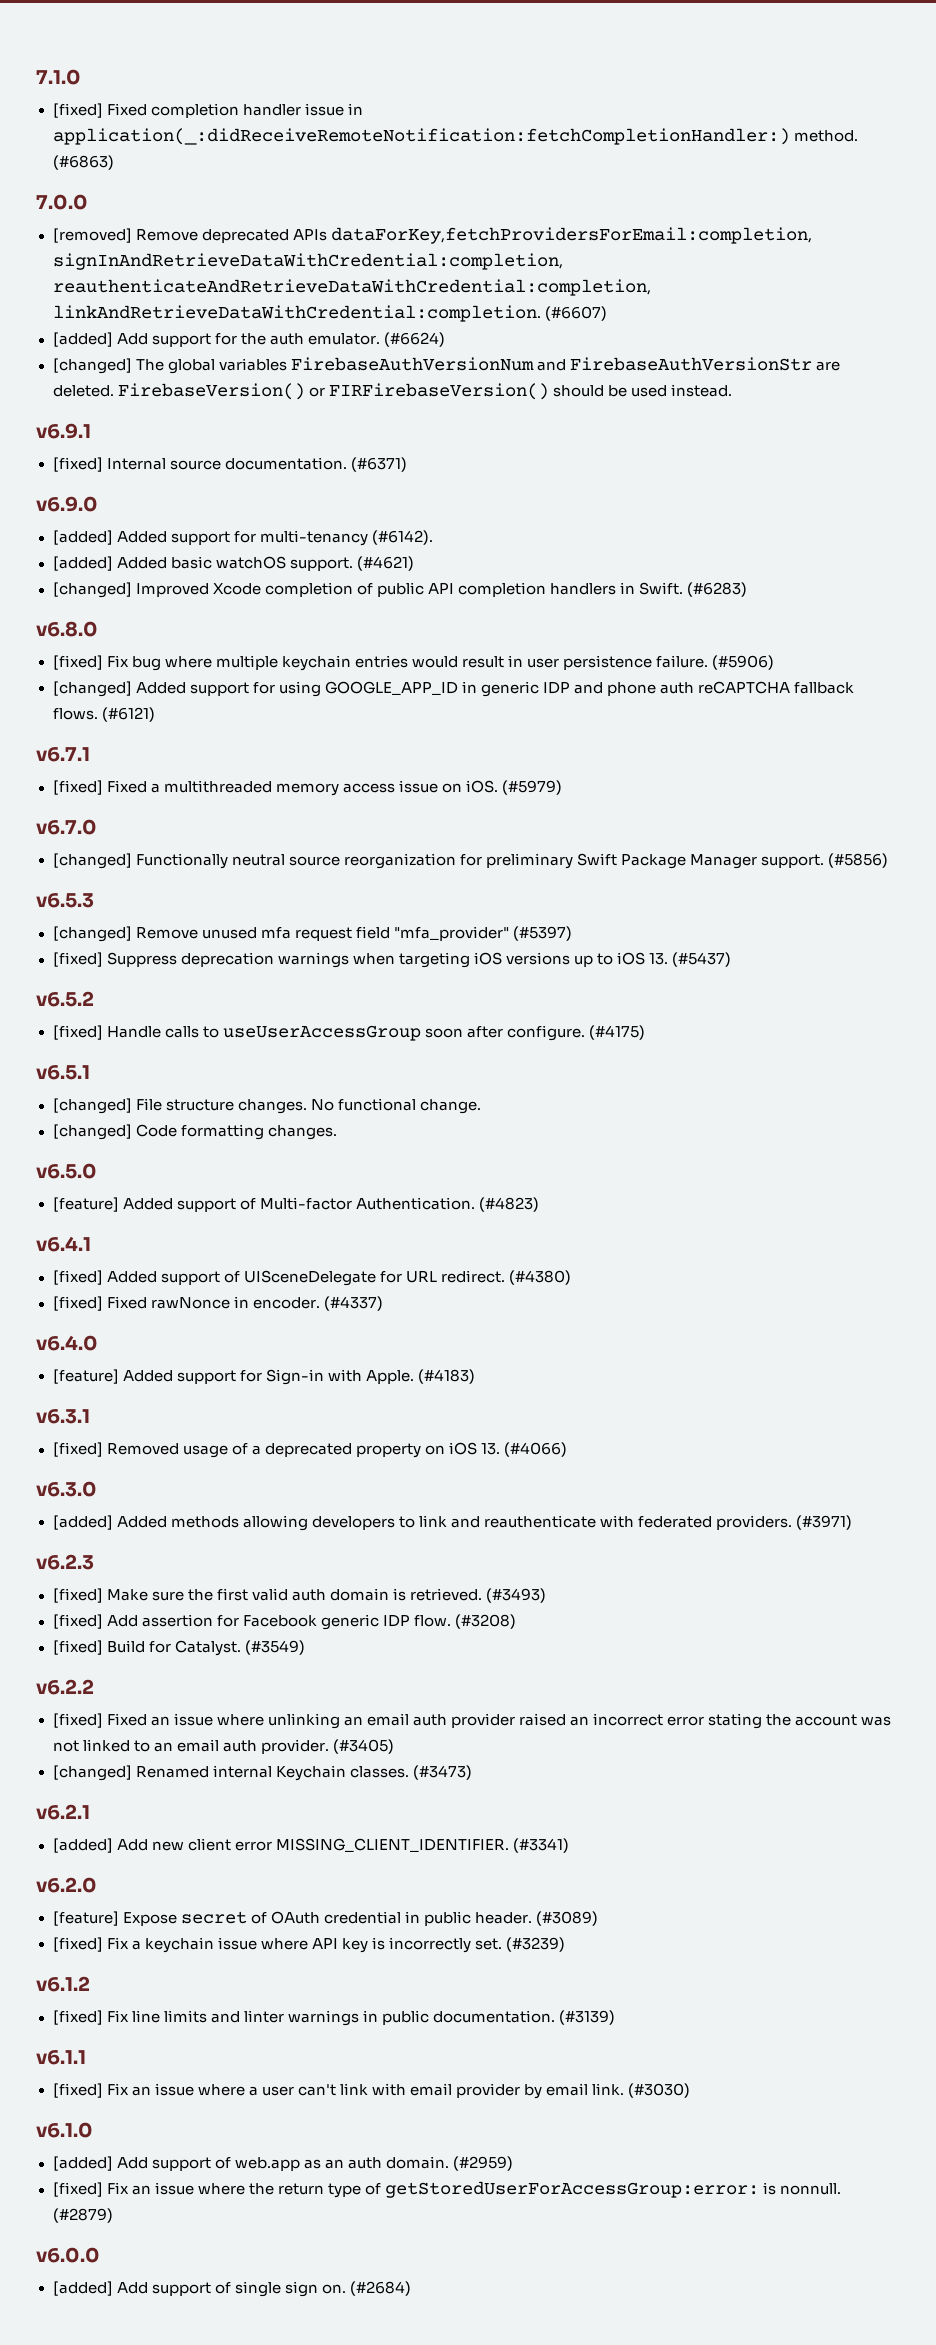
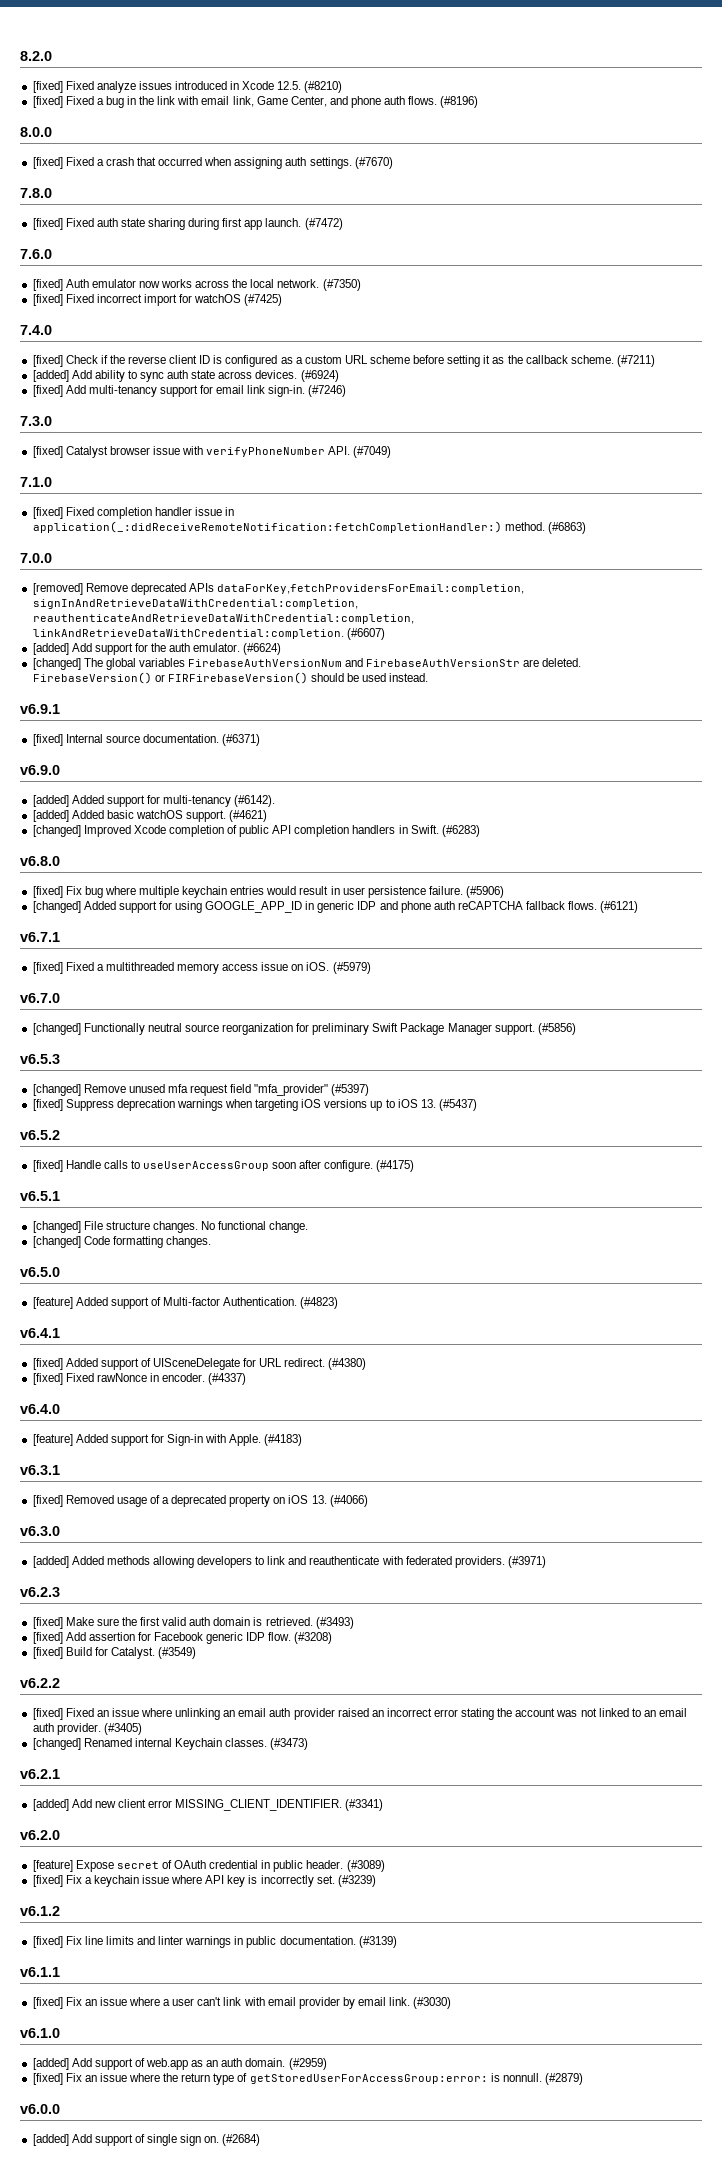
(36, 77) none -> [20,51,52,61] [32,81,343,93] [32,96,479,108] [20,127,52,137] [32,157,393,169] [20,188,52,198] [32,218,343,230] [20,249,52,259] [32,279,361,291] [32,294,283,306] [20,325,52,335] [32,355,655,367] [32,370,339,382] [32,385,347,397] [20,416,52,426] [32,446,392,458] 8.2.0 // [fixed] Fixed analyze issues introduced in Xcode 12.5. (#8210) // [fixed] Fixed a bug in the link with email link, Game Center, and phone auth flows. (#8196) // 8.0.0 // [fixed] Fixed a crash that occurred when assigning auth settings. (#7670) // 7.8.0 // [fixed] Fixed auth state sharing during first app launch. (#7472) // 7.6.0 // [fixed] Auth emulator now works across the local network. (#7350) // [fixed] Fixed incorrect import for watchOS (#7425) // 7.4.0 // [fixed] Check if the reverse client ID is configured as a custom URL scheme before setting it as the callback scheme. (#7211) // [added] Add ability to sync auth state across devices. (#6924) // [fixed] Add multi-tenancy support for email link sign-in. (#7246) // 7.3.0 // [fixed] Catalyst browser issue with verifyPhoneNumber API. (#7049) //

